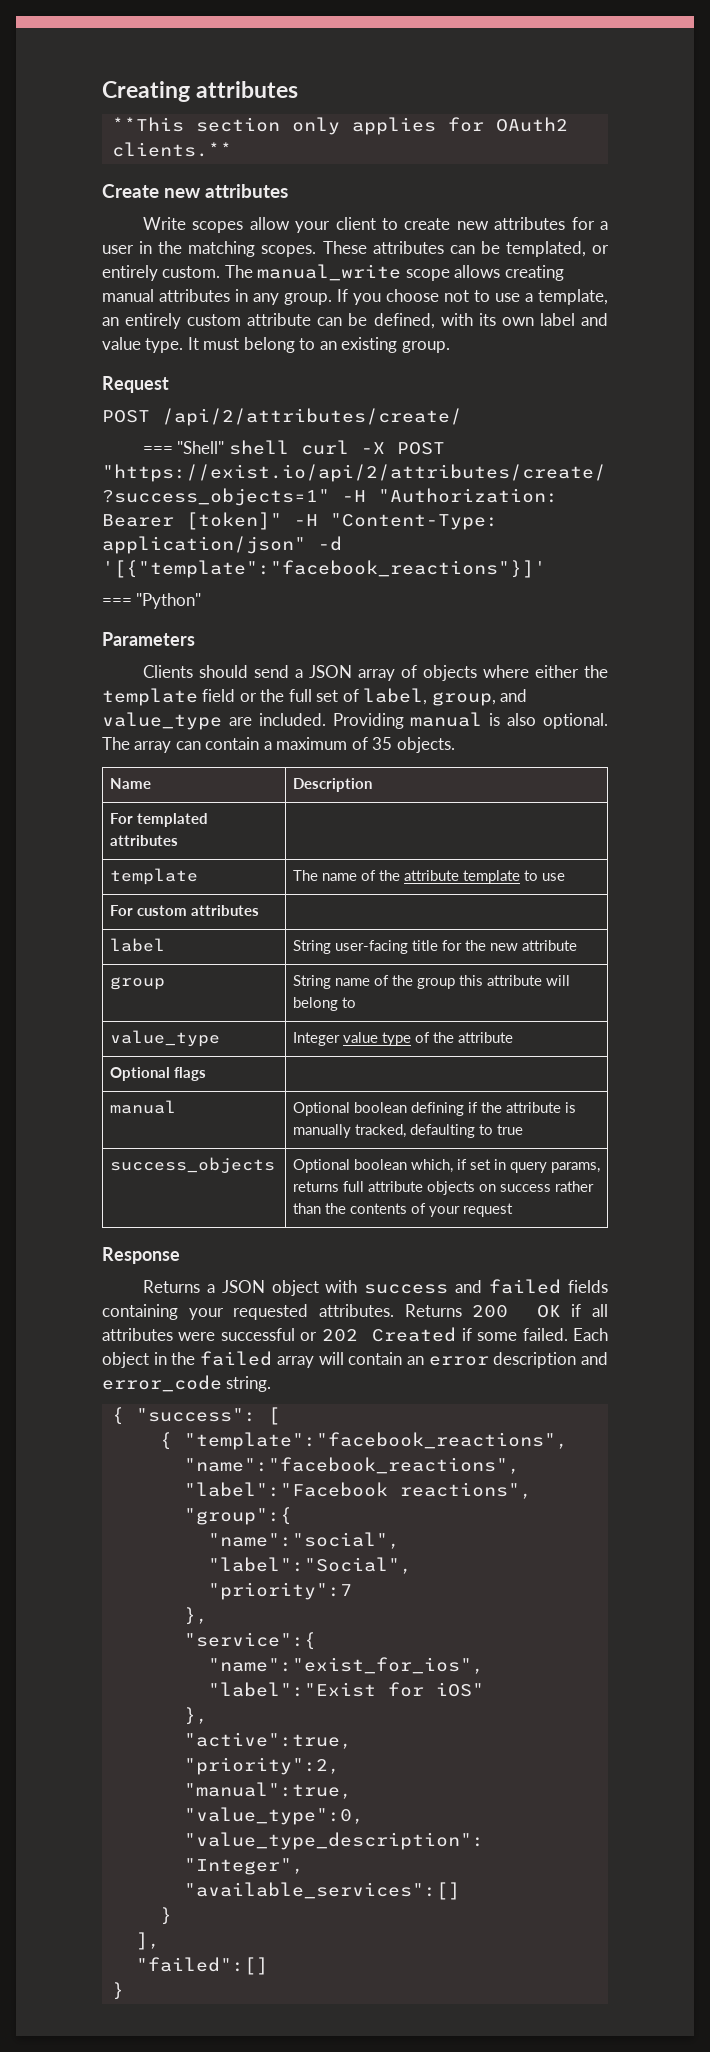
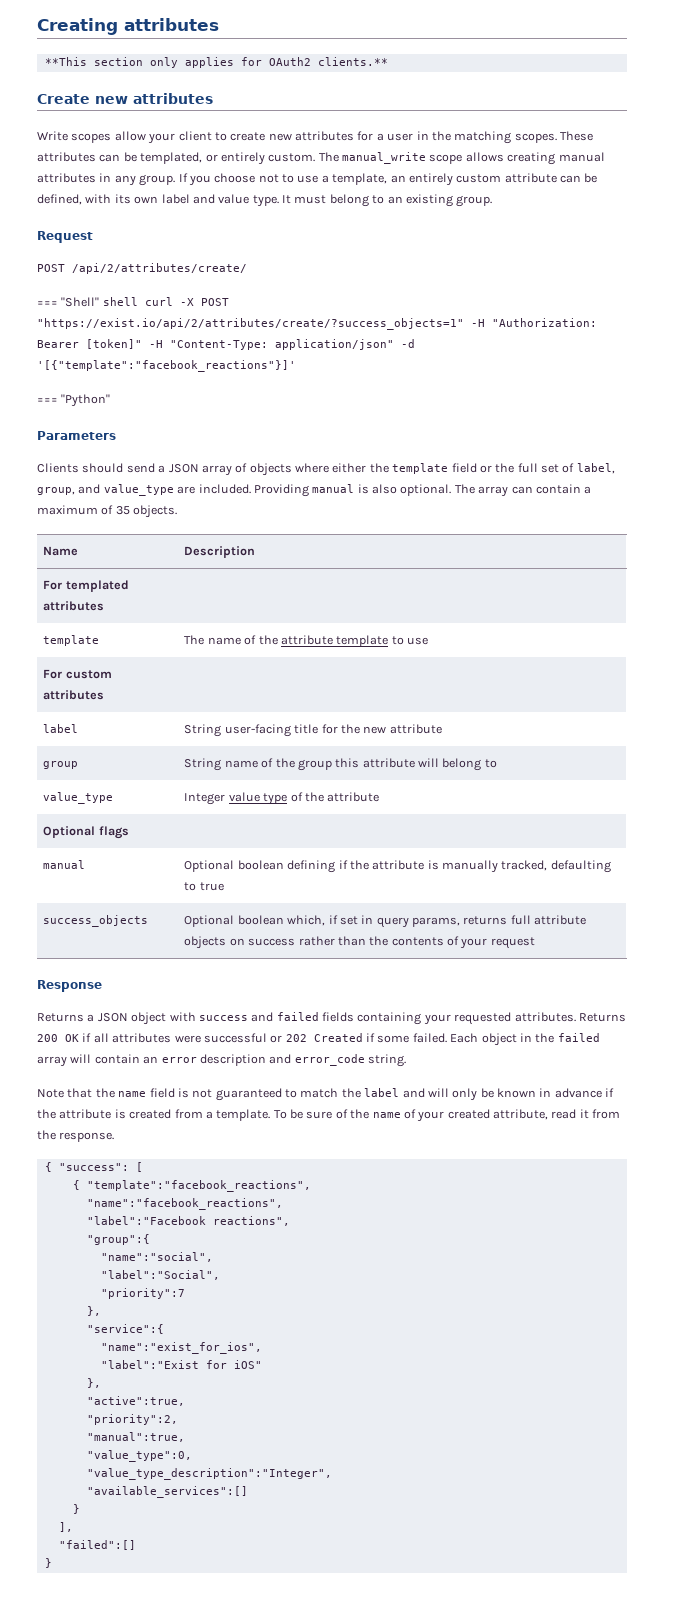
(272, 1384) none -> [37,1088,615,1101] [37,1109,621,1122] [37,1130,115,1142] // Note that the name field is not guaranteed to match the label and will only be known in advance if the attribute is created from a template. To be sure of the name of your created attribute, read it from the response.

